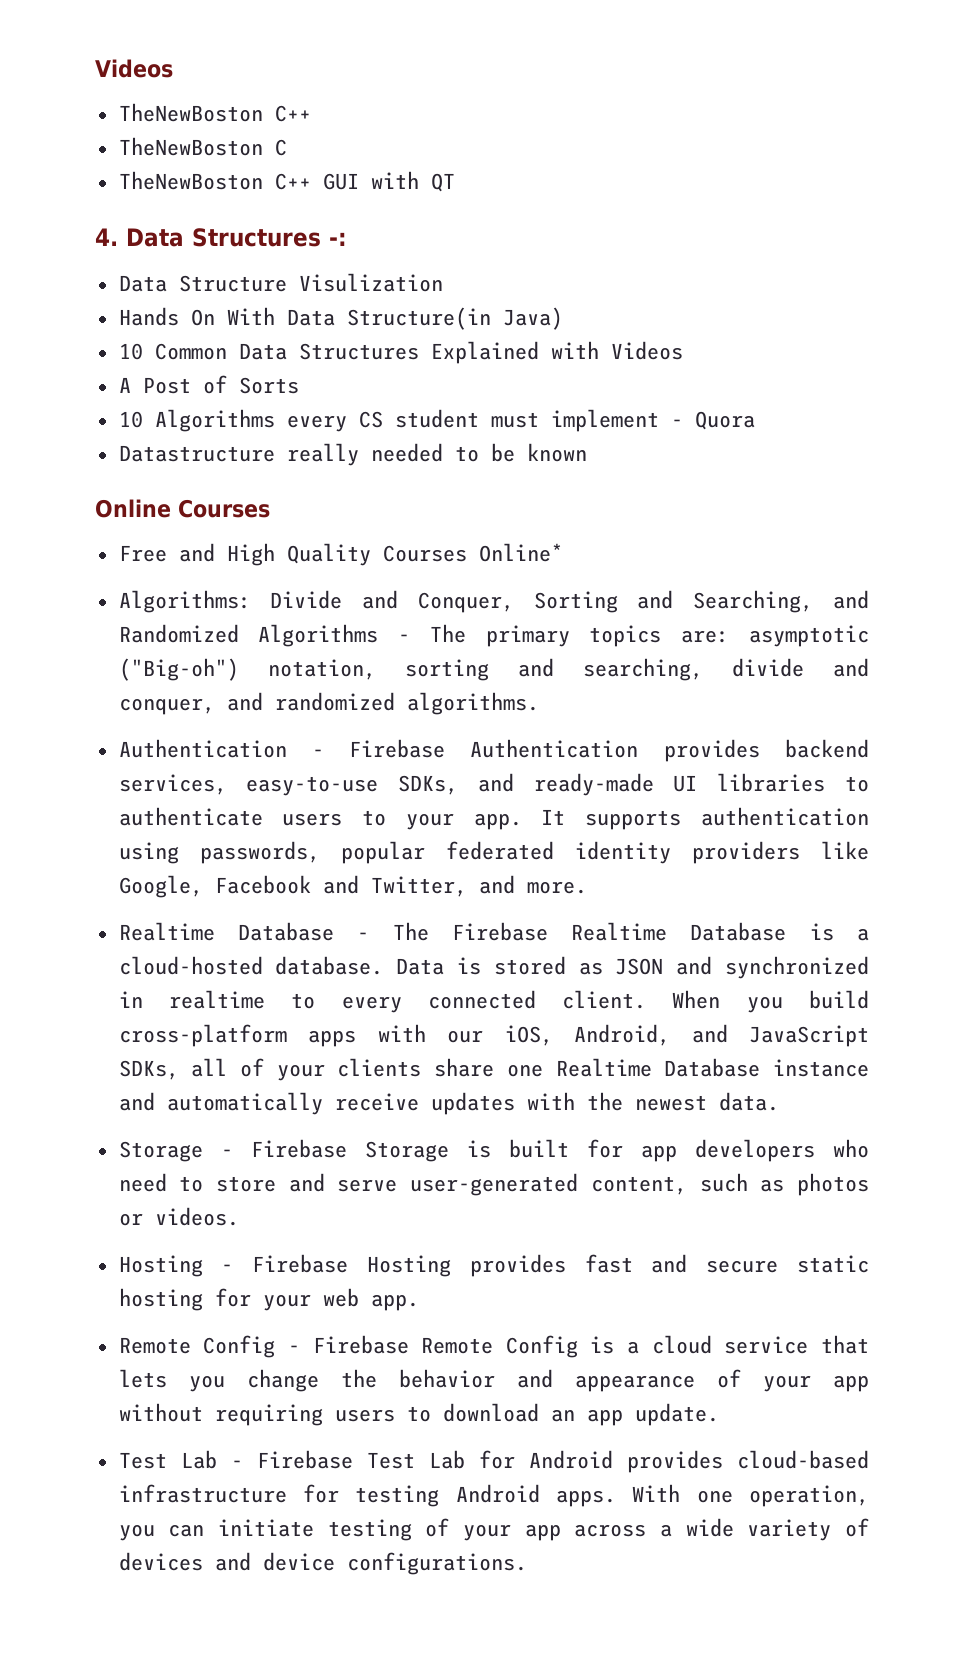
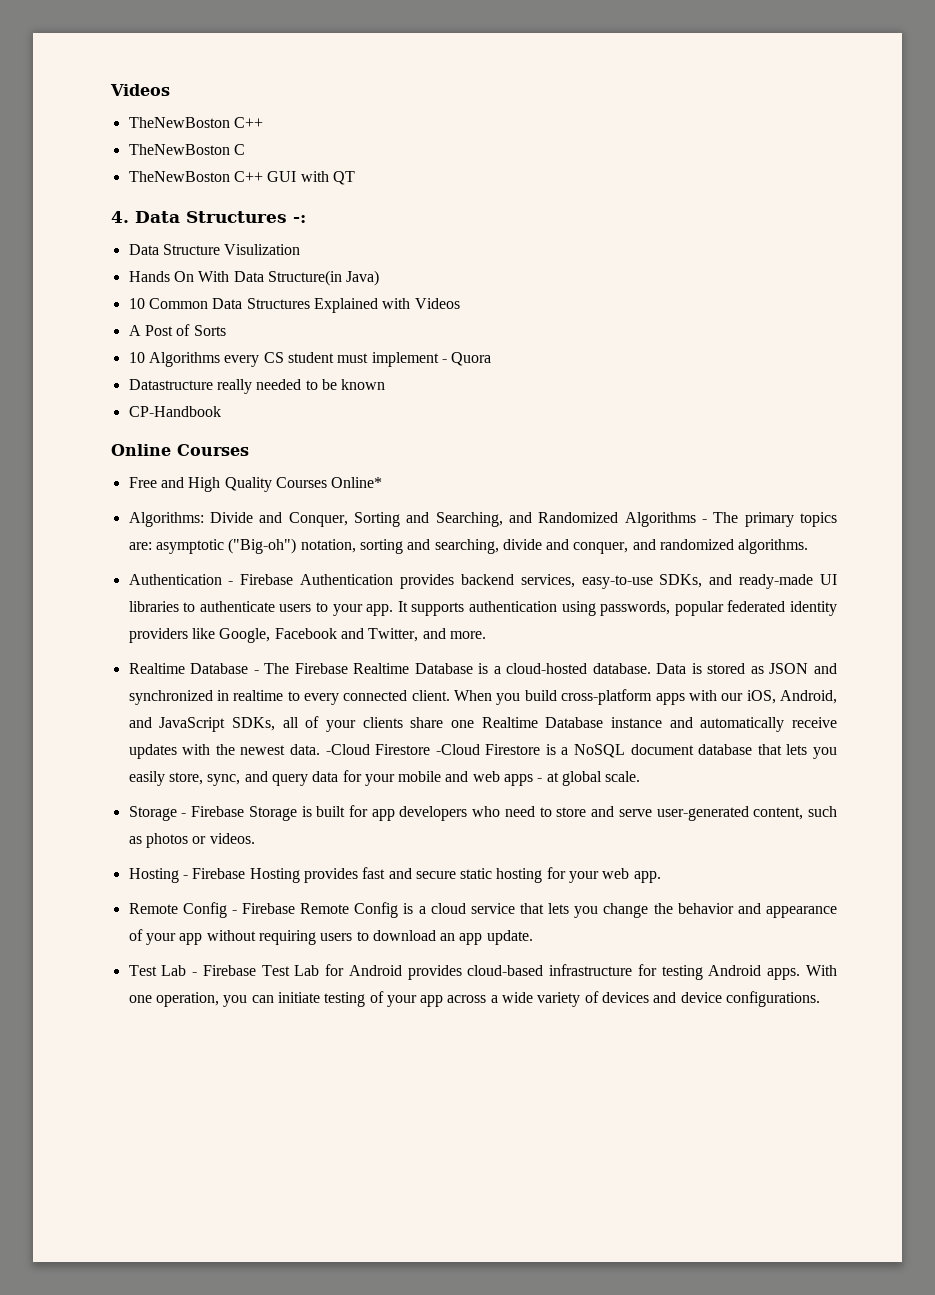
(587, 452) none -> [128,406,221,417] // CP-Handbook
(779, 1101) none -> [325,744,837,759] [128,770,641,786] -Cloud Firestore -Cloud Firestore is a NoSQL document database that lets you easily store, sync, and query data for your mobile and web apps - at global scale.

